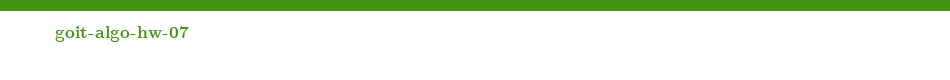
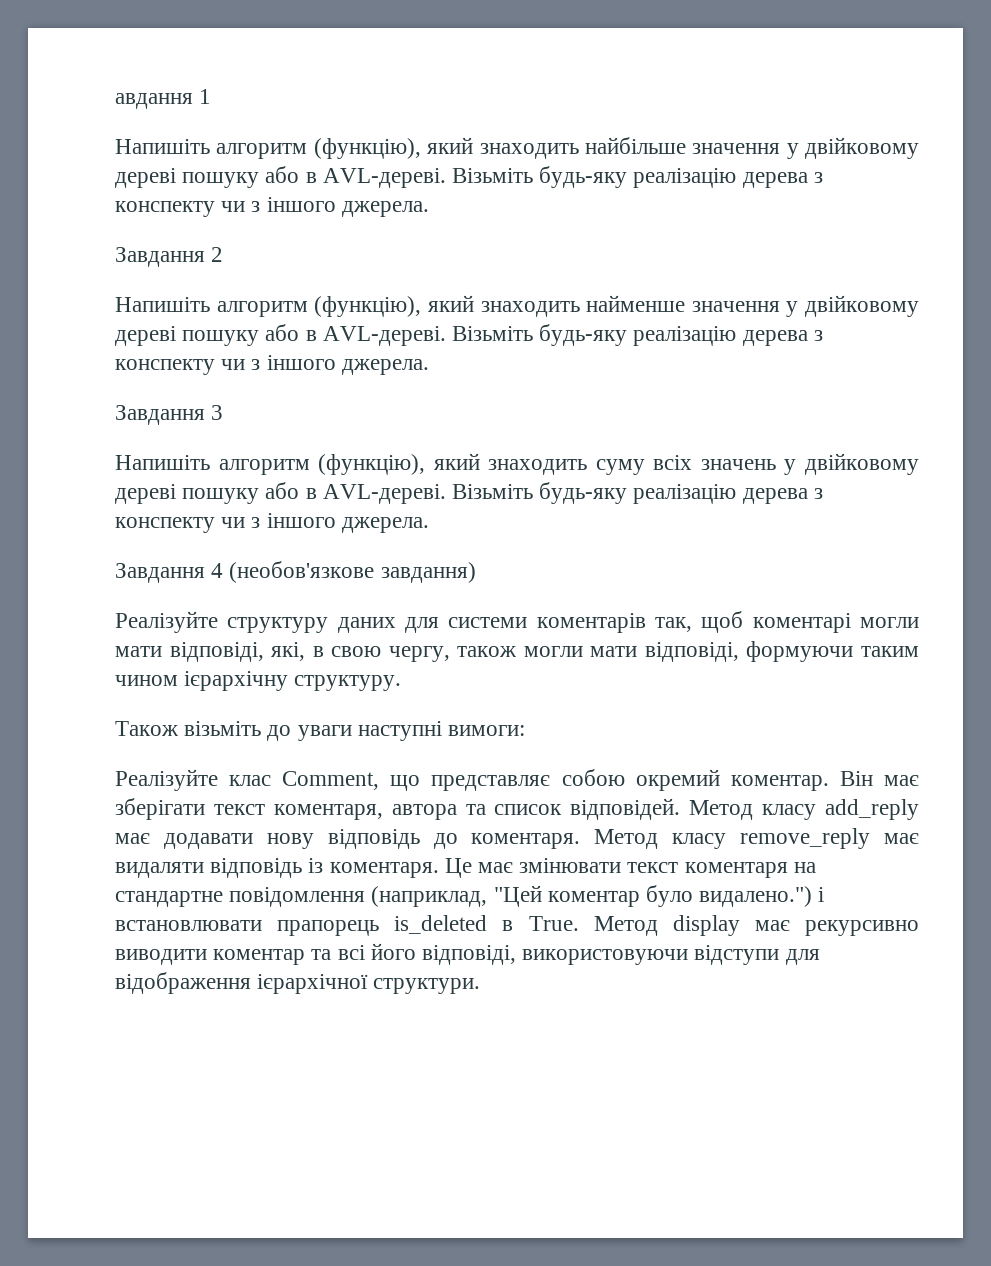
[55,26,189,42] goit-algo-hw-07 -> [115,89,212,109] [115,137,919,159] [115,166,823,188] [115,197,429,217] [115,247,224,267] [115,295,919,317] [115,324,823,346] [115,355,429,375] [115,405,224,425] [115,453,919,475] [115,482,823,504] [115,513,429,533] [115,561,476,583] [115,611,919,633] [115,641,919,662] [115,671,402,691] [115,721,526,741] [115,769,919,791] [115,798,919,820] [115,828,919,849] [115,858,816,878] [115,885,825,907] [115,915,919,936] [115,943,820,965] [115,972,481,994] авдання 1 // Напишіть алгоритм (функцію), який знаходить найбільше значення у двійковому дереві пошуку або в AVL-дереві. Візьміть будь-яку реалізацію дерева з конспекту чи з іншого джерела. // Завдання 2 // Напишіть алгоритм (функцію), який знаходить найменше значення у двійковому дереві пошуку або в AVL-дереві. Візьміть будь-яку реалізацію дерева з конспекту чи з іншого джерела. // Завдання 3 // Напишіть алгоритм (функцію), який знаходить суму всіх значень у двійковому дереві пошуку або в AVL-дереві. Візьміть будь-яку реалізацію дерева з конспекту чи з іншого джерела. // Завдання 4 (необов'язкове завдання) // Реалізуйте структуру даних для системи коментарів так, щоб коментарі могли мати відповіді, які, в свою чергу, також могли мати відповіді, формуючи таким чином ієрархічну структуру. // Також візьміть до уваги наступні вимоги: // Реалізуйте клас Comment, що представляє собою окремий коментар. Він має зберігати текст коментаря, автора та список відповідей. Метод класу add_reply має додавати нову відповідь до коментаря. Метод класу remove_reply має видаляти відповідь із коментаря. Це має змінювати текст коментаря на стандартне повідомлення (наприклад, "Цей коментар було видалено.") і встановлювати прапорець is_deleted в True. Метод display має рекурсивно виводити коментар та всі його відповіді, використовуючи відступи для відображення ієрархічної структури.

